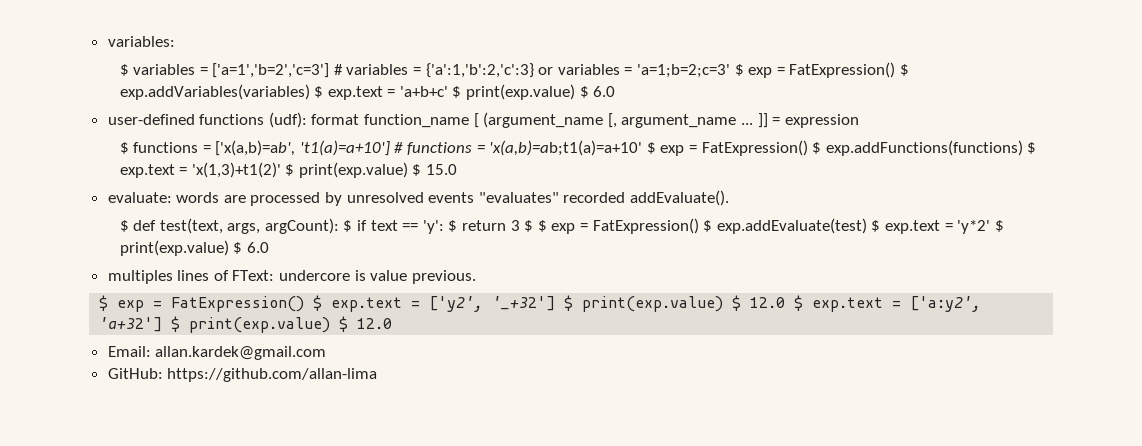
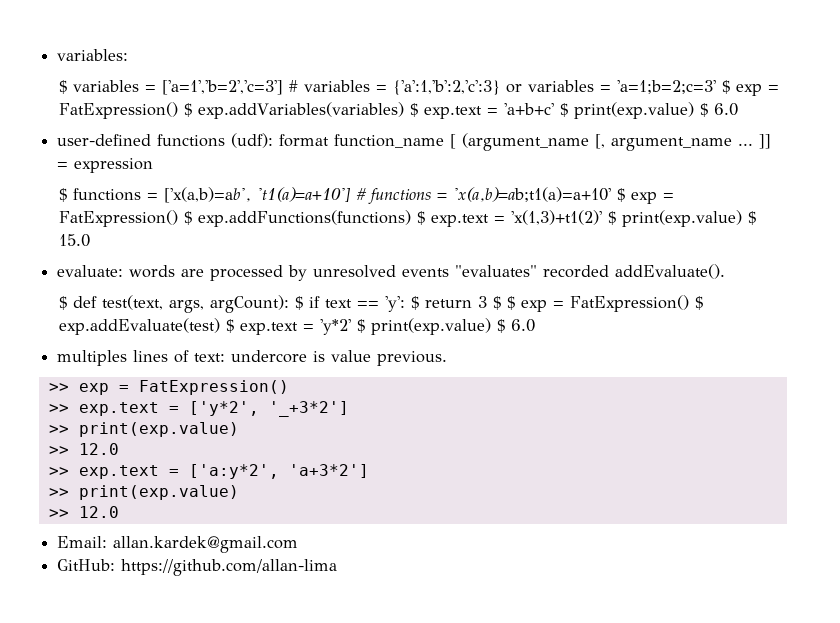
[232,270,275,281] FText: -> [194,353,226,362] text:
[99,295,982,312] [99,316,349,333] $ exp = FatExpression() $ exp.text = ['y2', '_+32'] $ print(exp.value) $ 12.0 $ exp.text = ['a:y2', 'a+32'] $ print(exp.value) $ -> [48,380,289,395] [48,401,349,417] [48,422,239,437] [48,443,119,455] [48,464,369,479] [48,485,239,500] [48,509,69,518] >> exp = FatExpression() // >> exp.text = ['y*2', '_+3*2'] // >> print(exp.value) // >> 12.0 // >> exp.text = ['a:y*2', 'a+3*2'] // >> print(exp.value) // >>

